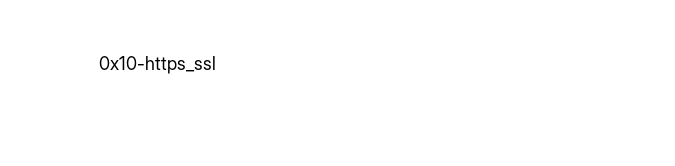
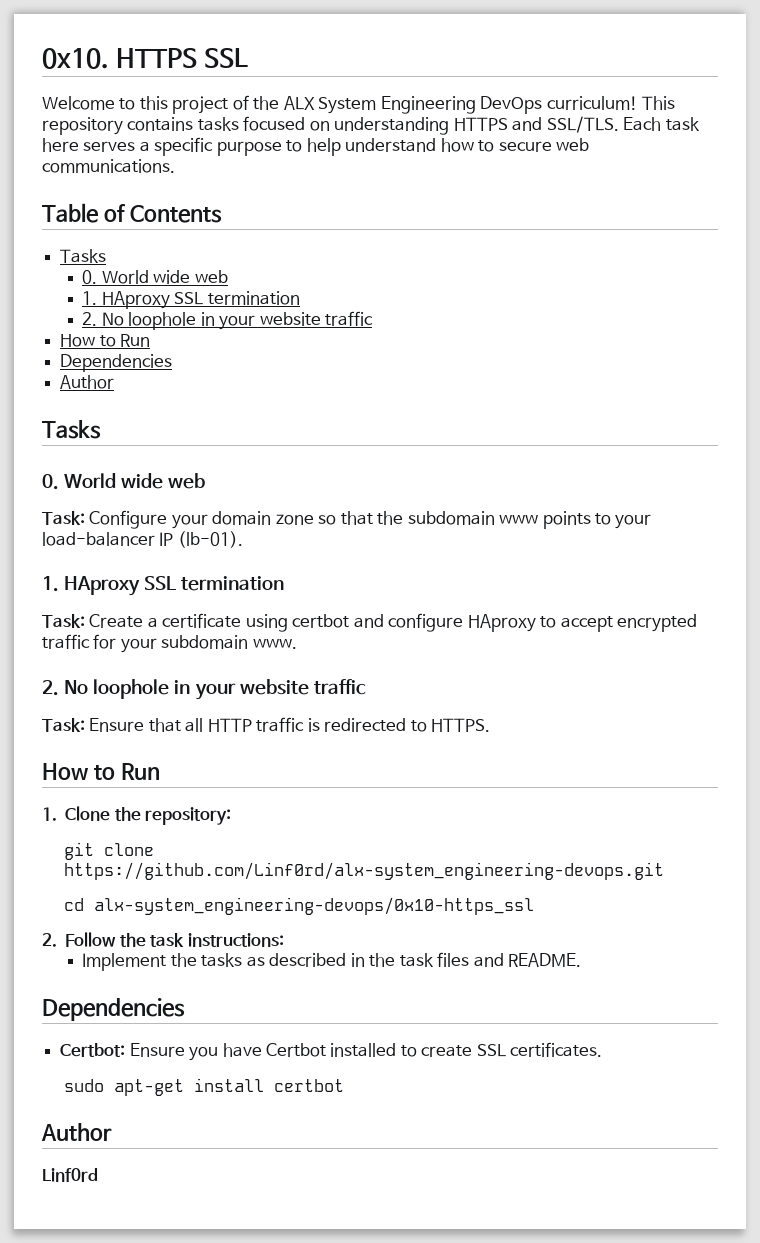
[99,56,216,74] 0x10-https_ssl -> [42,48,249,69] [42,95,676,114] [42,116,700,135] [42,137,589,156] [42,159,175,173] [42,203,222,223] [60,249,107,263] [82,270,228,284] [82,291,300,309] [82,311,374,330] [60,334,151,347] [60,354,173,372] [60,375,115,389] [42,420,101,439] [42,473,206,490] [42,510,652,529] [42,531,243,548] [42,576,285,596] [42,613,697,632] [42,634,297,653] [42,679,366,700] [42,717,491,732] [42,763,160,780] [42,806,232,825] [64,842,155,860] [64,862,665,880] [64,897,535,915] [42,932,284,947] [82,952,582,971] [42,998,185,1021] [60,1042,603,1061] [64,1078,345,1096] [41,1123,112,1141] [42,1168,98,1182] 0x10. HTTPS SSL // Welcome to this project of the ALX System Engineering DevOps curriculum! This repository contains tasks focused on understanding HTTPS and SSL/TLS. Each task here serves a specific purpose to help understand how to secure web communications. // Table of Contents // Tasks // 0. World wide web // 1. HAproxy SSL termination // 2. No loophole in your website traffic // How to Run // Dependencies // Author // Tasks // 0. World wide web // Task: Configure your domain zone so that the subdomain www points to your load-balancer IP (lb-01). // 1. HAproxy SSL termination // Task: Create a certificate using certbot and configure HAproxy to accept encrypted traffic for your subdomain www. // 2. No loophole in your website traffic // Task: Ensure that all HTTP traffic is redirected to HTTPS. // How to Run // 1. Clone the repository: // git clone https://github.com/Linf0rd/alx-system_engineering-devops.git // cd alx-system_engineering-devops/0x10-https_ssl // 2. Follow the task instructions: // Implement the tasks as described in the task files and README. // Dependencies // Certbot: Ensure you have Certbot installed to create SSL certificates. // sudo apt-get install certbot // Author // Linf0rd

